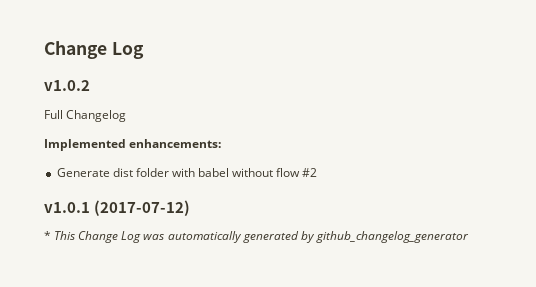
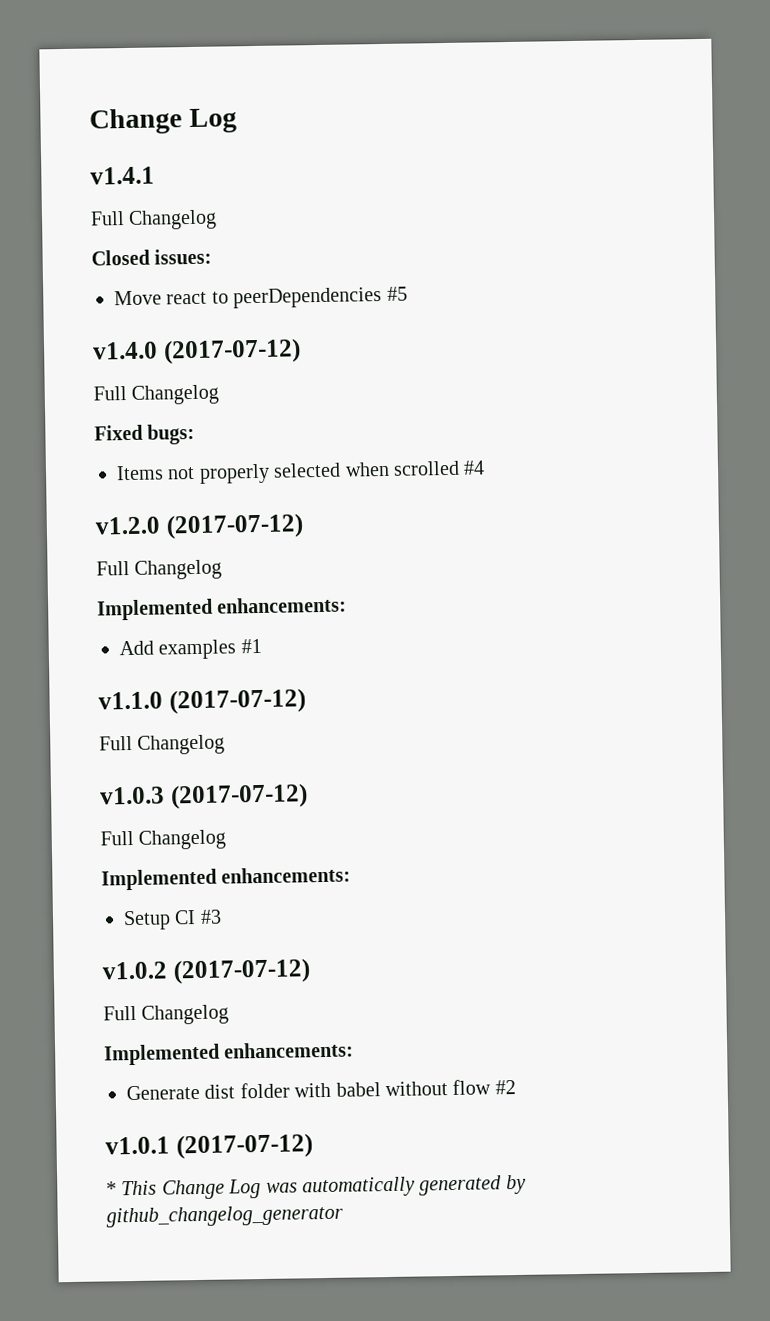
[44,41,144,59] Change Log -> [89,108,237,135] [90,166,155,185] [90,209,218,230] [91,248,213,266] [114,286,408,309] [92,338,301,365] [93,384,220,405] [94,423,196,445] [116,460,486,484] [95,513,304,540] [96,559,223,580] [97,596,348,621] [119,638,262,660] [98,688,306,715] [99,734,226,755] [99,783,308,810] [100,829,227,850] [101,866,352,891] [123,909,222,931] Change Log // v1.4.1 // Full Changelog // Closed issues: // Move react to peerDependencies #5 // v1.4.0 (2017-07-12) // Full Changelog // Fixed bugs: // Items not properly selected when scrolled #4 // v1.2.0 (2017-07-12) // Full Changelog // Implemented enhancements: // Add examples #1 // v1.1.0 (2017-07-12) // Full Changelog // v1.0.3 (2017-07-12) // Full Changelog // Implemented enhancements: // Setup CI #3
(90, 85) none -> [172,958,311,985] (2017-07-12)

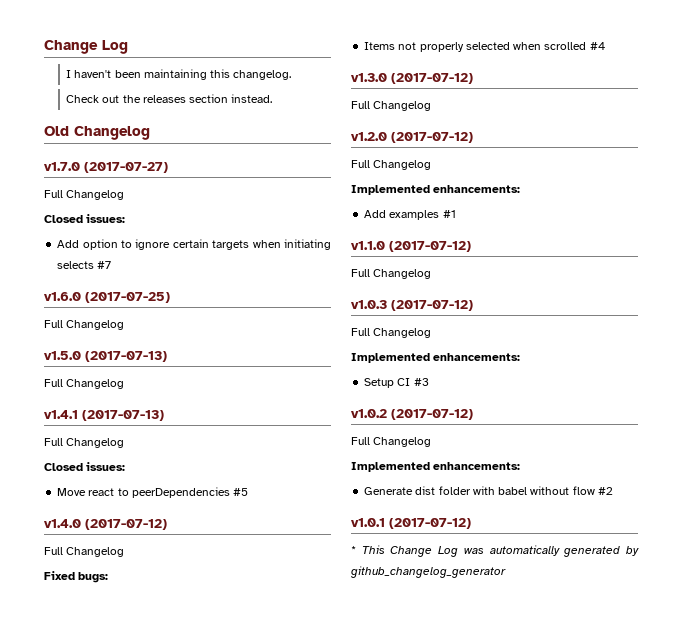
[89,108,237,135] Change Log -> [44,40,128,54] [66,69,292,80] [66,94,273,103] [44,126,150,140] [44,162,168,173] [44,190,125,200] [44,214,126,223] [57,239,331,250] [57,261,112,269] [44,292,170,303] [44,320,125,330] [44,351,167,362] [44,379,125,389] Change Log // I haven't been maintaining this changelog. // Check out the releases section instead. // Old Changelog // v1.7.0 (2017-07-27) // Full Changelog // Closed issues: // Add option to ignore certain targets when initiating selects #7 // v1.6.0 (2017-07-25) // Full Changelog // v1.5.0 (2017-07-13) // Full Changelog
(155, 175) none -> [82,410,164,421] (2017-07-13)
(486, 467) none -> [351,73,473,84] [351,101,432,111] // v1.3.0 (2017-07-12) // Full Changelog

